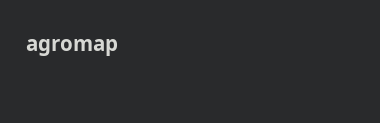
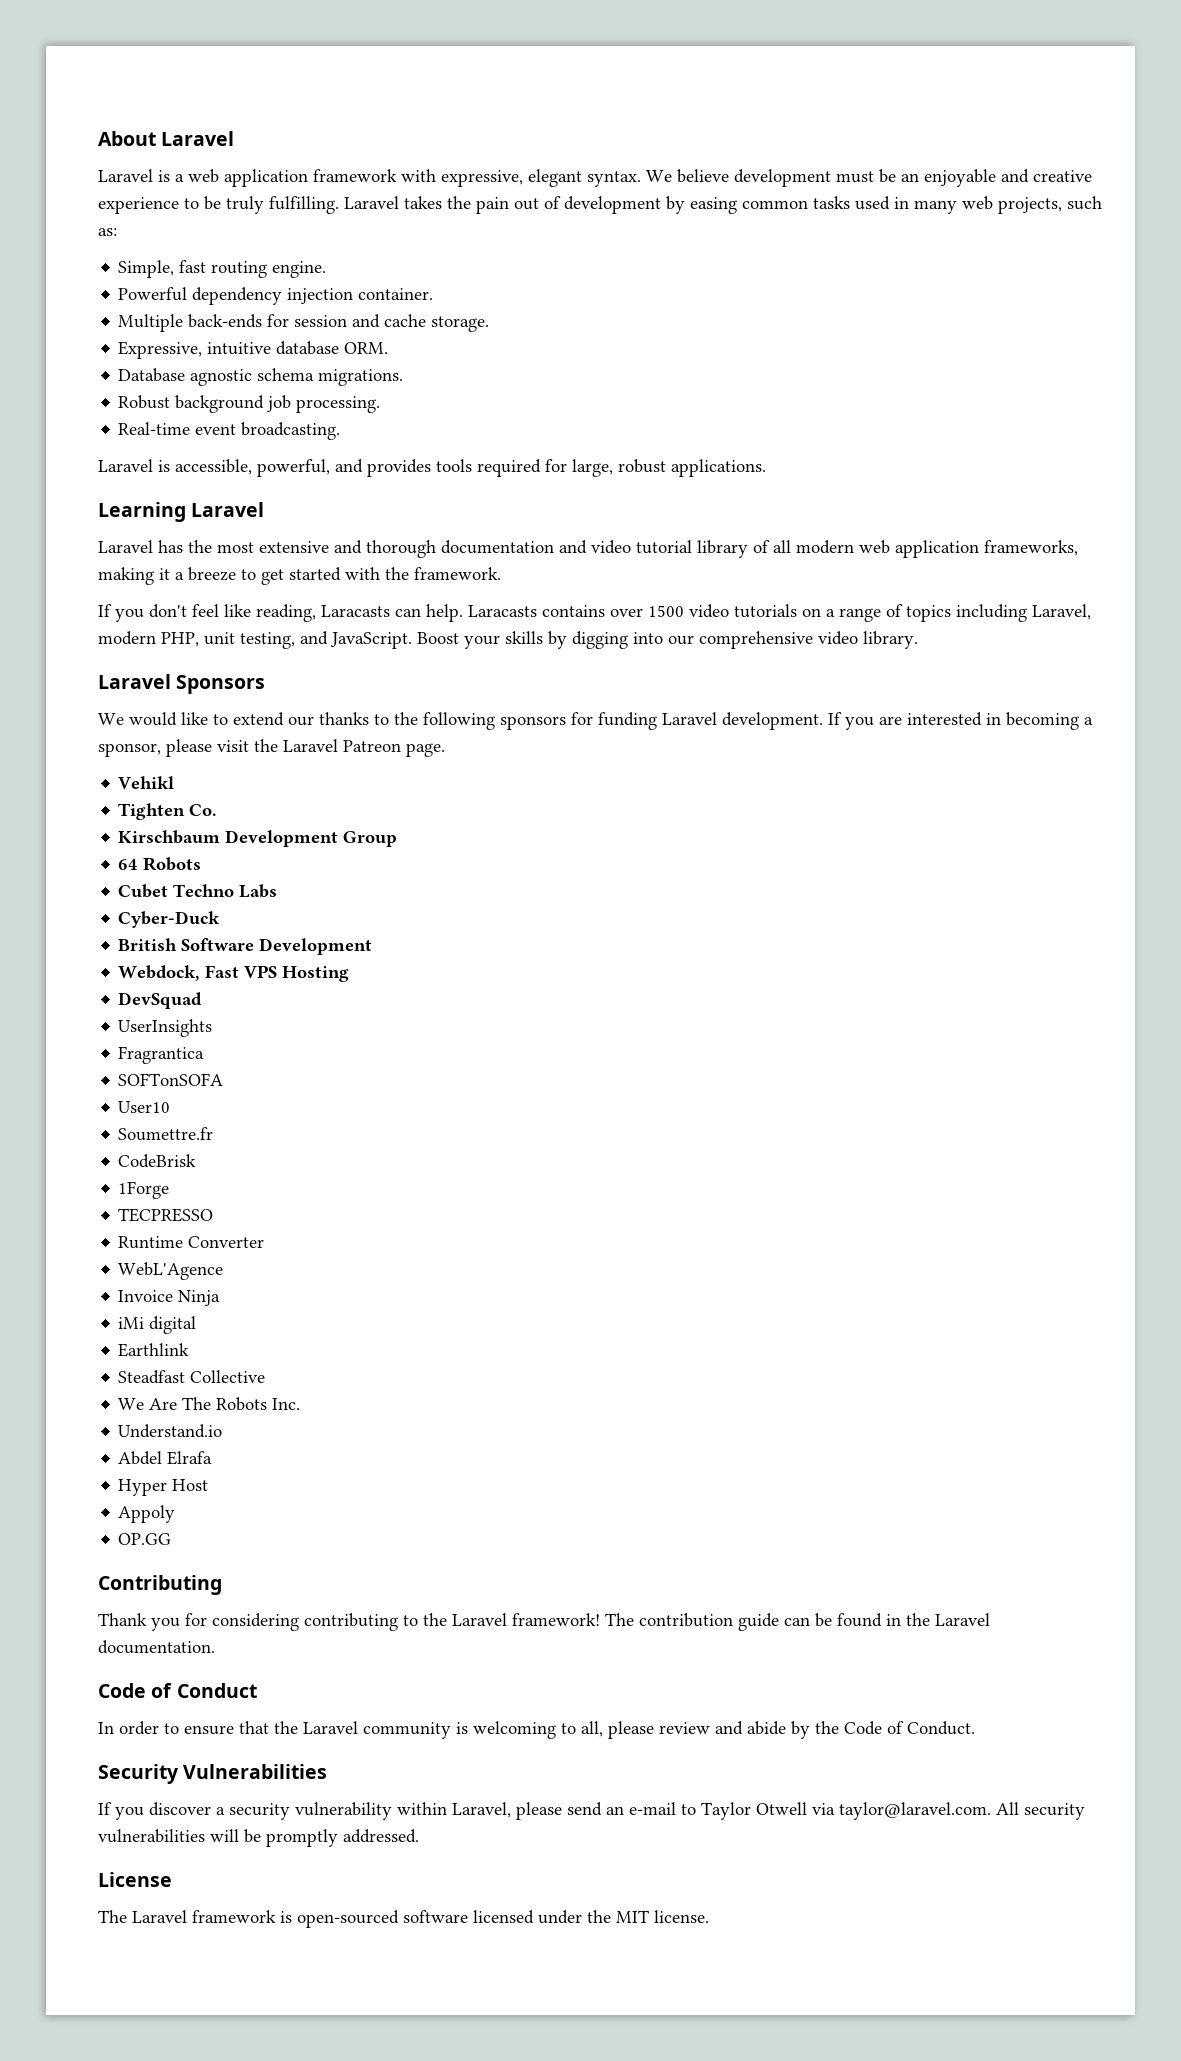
[26,39,118,56] agromap -> [98,131,235,146] [98,169,1092,187] [98,196,1102,214] [98,228,117,236] [118,260,327,278] [118,287,434,305] [118,314,490,332] [118,341,389,359] [118,368,404,386] [118,395,381,413] [118,422,341,440] [98,459,766,477] [98,502,265,522] [98,540,1078,558] [98,567,501,585] [98,604,1091,622] [98,631,918,649] [98,674,266,694] [98,712,1093,730] [98,739,445,757] [118,776,175,789] [118,803,218,820] [118,830,398,847] [118,857,202,871] [118,884,278,898] [118,911,221,928] [118,938,373,955] [118,965,350,982] [118,992,203,1009] [118,1019,213,1037] [118,1046,205,1064] [118,1073,224,1086] [118,1101,171,1113] [118,1127,214,1141] [118,1154,197,1168] [118,1181,170,1199] [118,1208,214,1222] [118,1236,265,1249] [118,1262,224,1280] [118,1290,221,1306] [118,1316,197,1334] [118,1343,190,1357] [118,1370,266,1384] [118,1397,301,1411] [118,1424,223,1438] [118,1451,213,1465] [118,1479,209,1496] [118,1505,176,1523] [118,1533,172,1545] [98,1575,222,1595] [98,1613,990,1631] [98,1640,215,1654] [98,1683,257,1698] [98,1721,975,1739] [98,1764,328,1784] [98,1802,1085,1820] [98,1829,419,1847] [98,1872,172,1887] [98,1910,709,1928] About Laravel // Laravel is a web application framework with expressive, elegant syntax. We believe development must be an enjoyable and creative experience to be truly fulfilling. Laravel takes the pain out of development by easing common tasks used in many web projects, such as: // Simple, fast routing engine. // Powerful dependency injection container. // Multiple back-ends for session and cache storage. // Expressive, intuitive database ORM. // Database agnostic schema migrations. // Robust background job processing. // Real-time event broadcasting. // Laravel is accessible, powerful, and provides tools required for large, robust applications. // Learning Laravel // Laravel has the most extensive and thorough documentation and video tutorial library of all modern web application frameworks, making it a breeze to get started with the framework. // If you don't feel like reading, Laracasts can help. Laracasts contains over 1500 video tutorials on a range of topics including Laravel, modern PHP, unit testing, and JavaScript. Boost your skills by digging into our comprehensive video library. // Laravel Sponsors // We would like to extend our thanks to the following sponsors for funding Laravel development. If you are interested in becoming a sponsor, please visit the Laravel Patreon page. // Vehikl // Tighten Co. // Kirschbaum Development Group // 64 Robots // Cubet Techno Labs // Cyber-Duck // British Software Development // Webdock, Fast VPS Hosting // DevSquad // UserInsights // Fragrantica // SOFTonSOFA // User10 // Soumettre.fr // CodeBrisk // 1Forge // TECPRESSO // Runtime Converter // WebL'Agence // Invoice Ninja // iMi digital // Earthlink // Steadfast Collective // We Are The Robots Inc. // Understand.io // Abdel Elrafa // Hyper Host // Appoly // OP.GG // Contributing // Thank you for considering contributing to the Laravel framework! The contribution guide can be found in the Laravel documentation. // Code of Conduct // In order to ensure that the Laravel community is welcoming to all, please review and abide by the Code of Conduct. // Security Vulnerabilities // If you discover a security vulnerability within Laravel, please send an e-mail to Taylor Otwell via taylor@laravel.com. All security vulnerabilities will be promptly addressed. // License // The Laravel framework is open-sourced software licensed under the MIT license.

